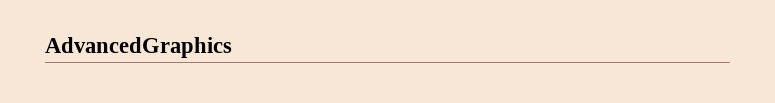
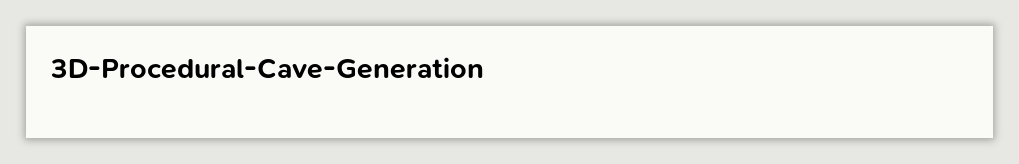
[45,37,232,58] AdvancedGraphics -> [50,57,484,79] 3D-Procedural-Cave-Generation

